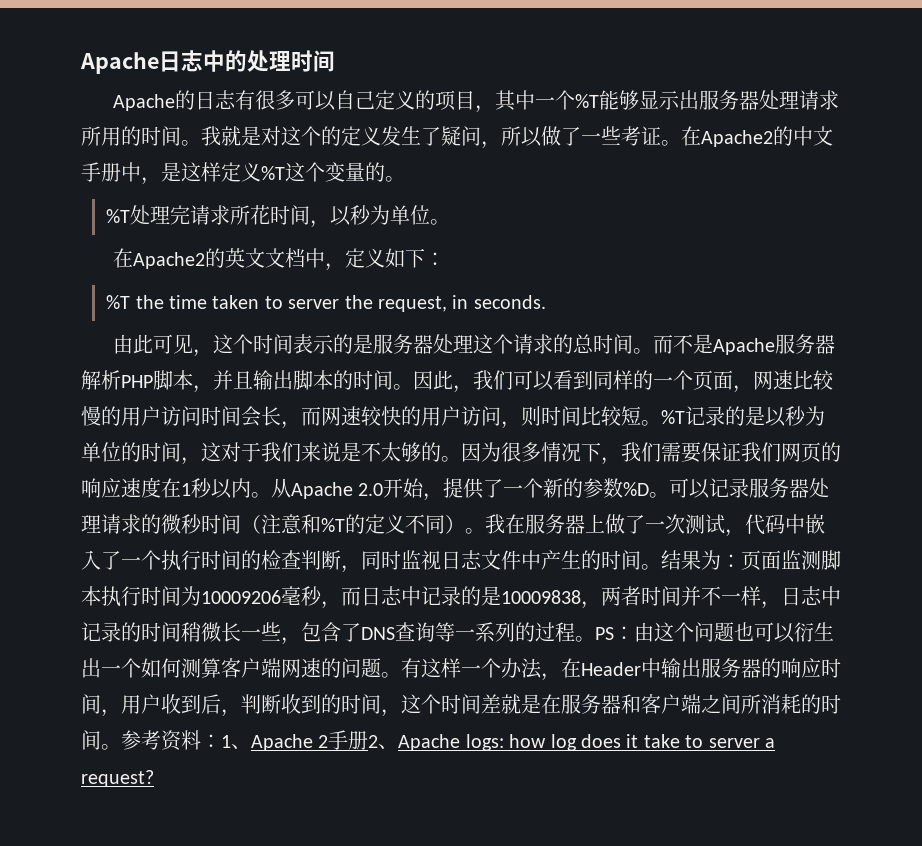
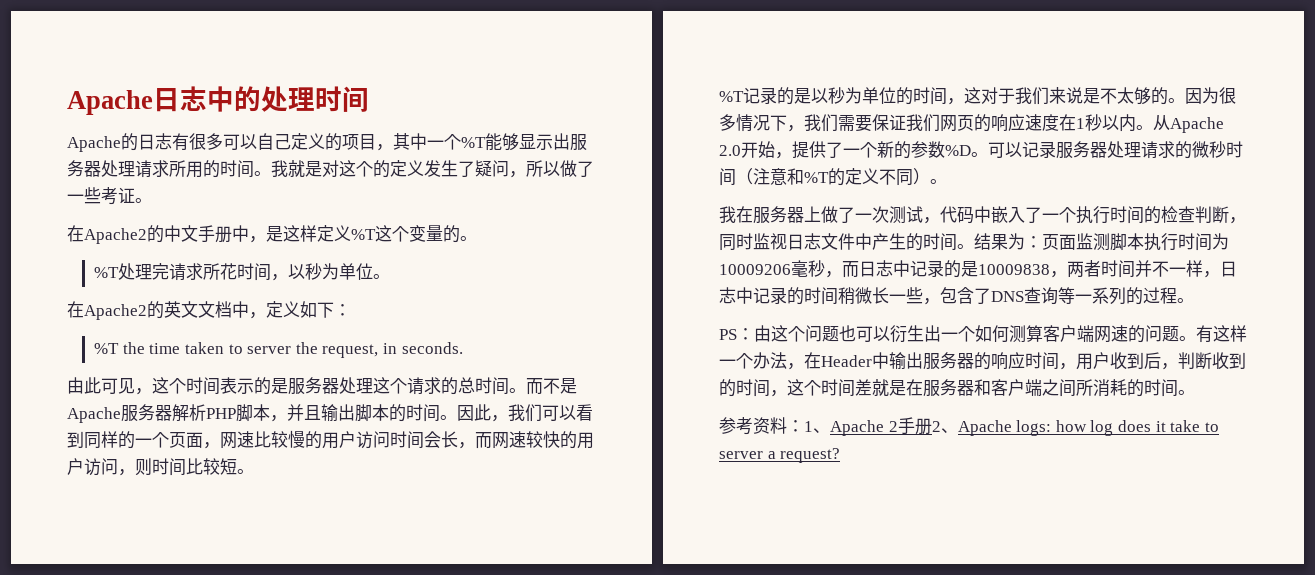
(681, 143) none -> (152, 200) //
(661, 423) none -> (254, 471) //
(485, 531) none -> (947, 181) //
(595, 639) none -> (1194, 300) //
(121, 747) none -> (1195, 392) //

